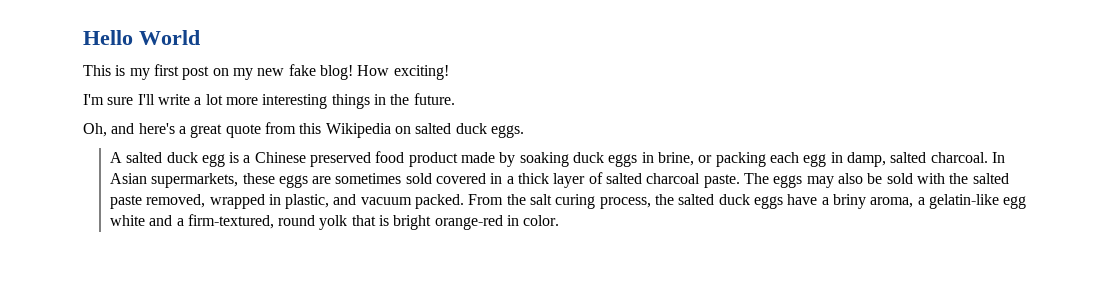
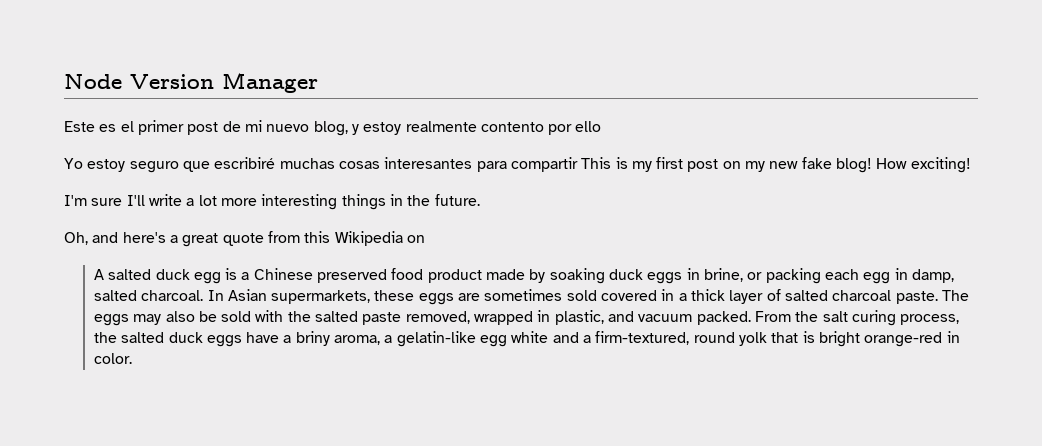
[83,30,200,45] Hello World // -> [64,72,318,93] [64,120,602,136] [64,157,578,173] Node Version Manager // Este es el primer post de mi nuevo blog, y estoy realmente contento por ello // Yo estoy seguro que escribiré muchas cosas interesantes para compartir
[415,123,524,138] salted duck eggs. -> (425, 239) none

